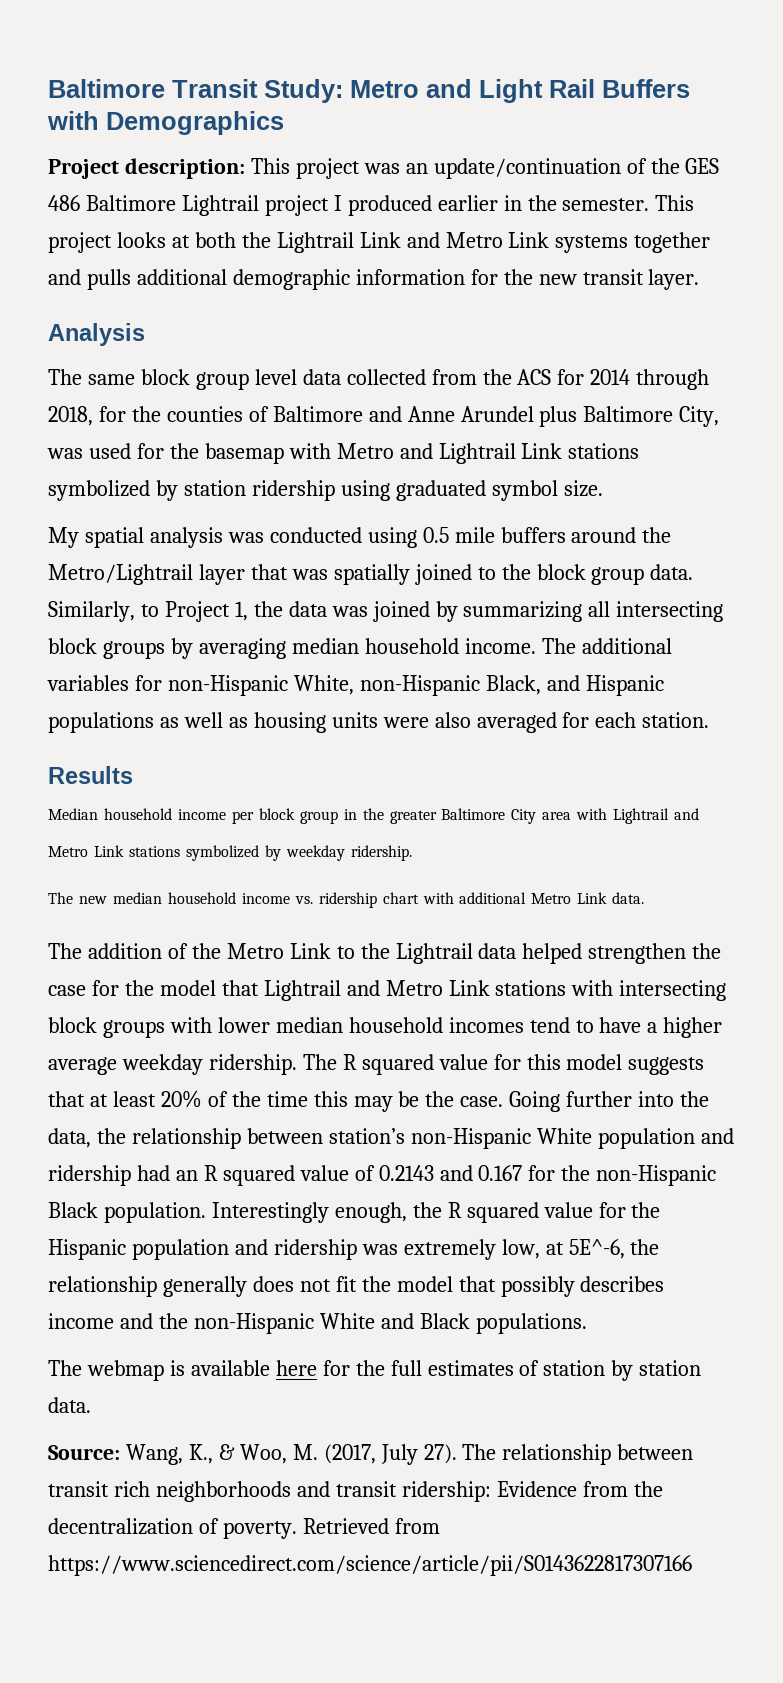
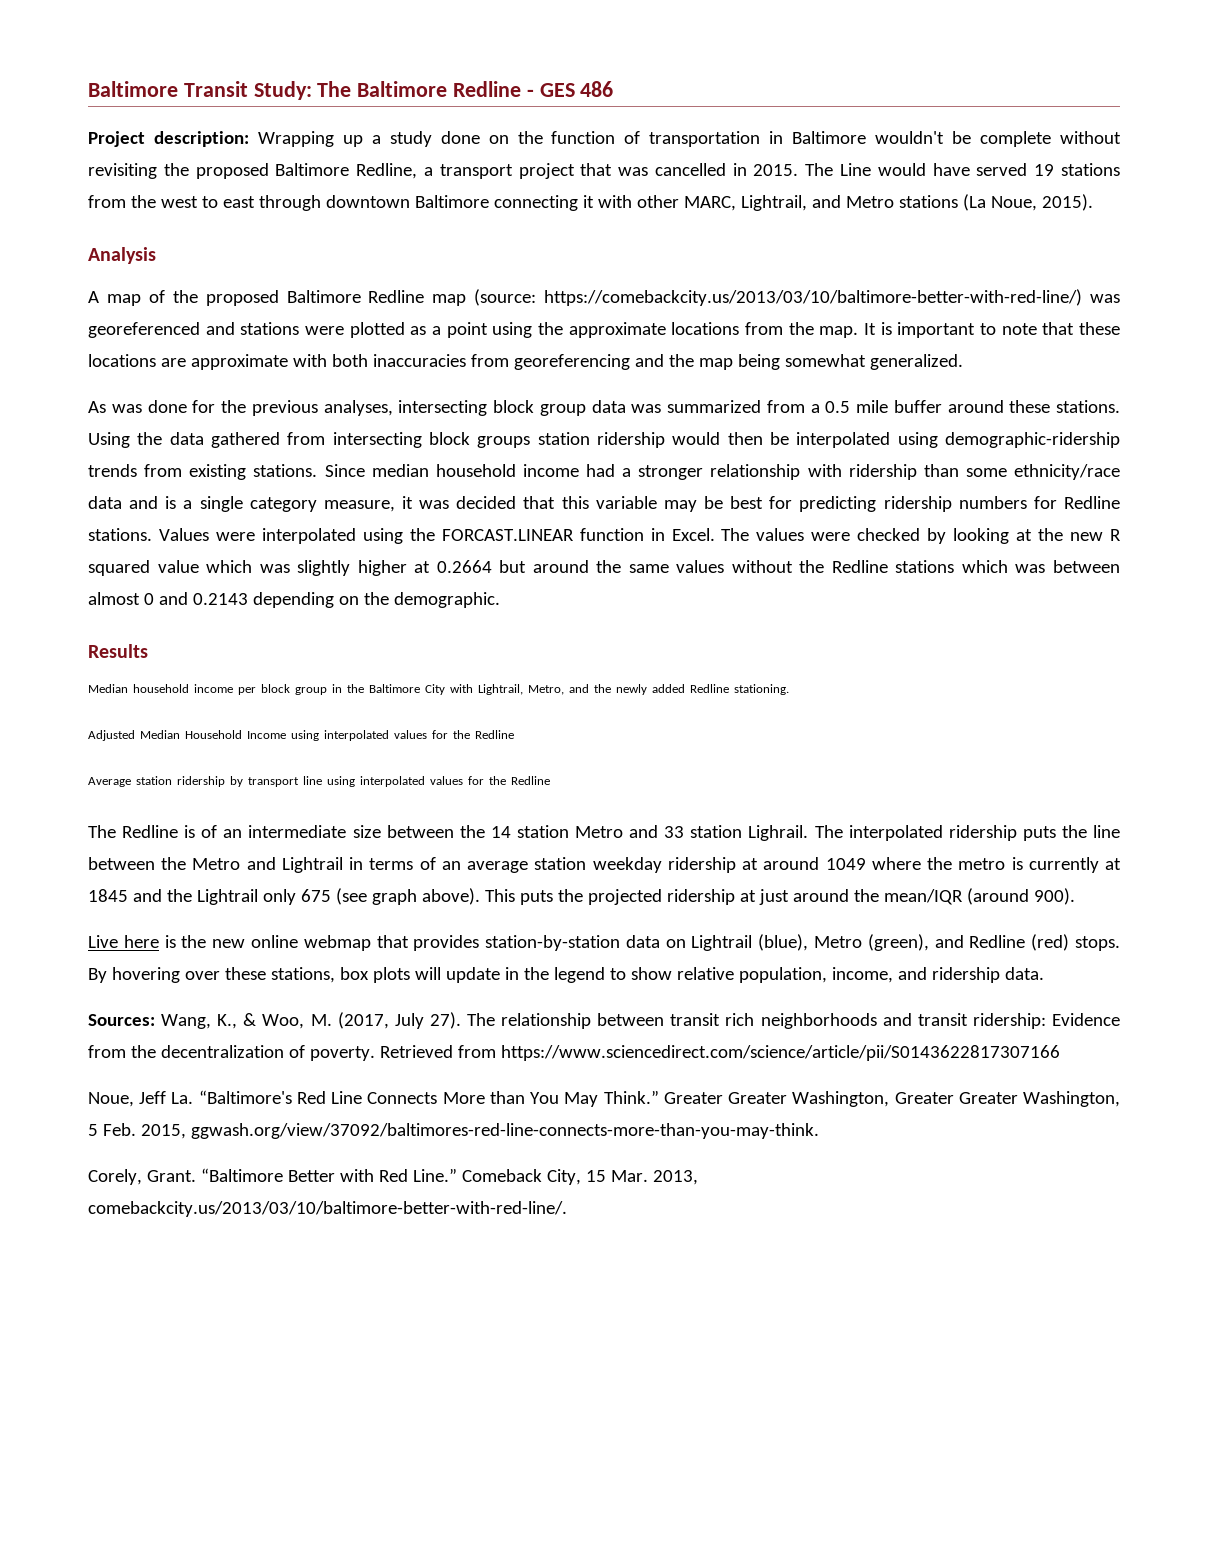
[350,79,690,103] [47,111,284,135] [48,158,720,179] [48,195,695,216] [48,232,711,253] [48,269,700,290] [48,323,145,346] [48,369,710,390] [48,406,720,427] [47,443,640,464] [48,480,603,501] [48,527,672,548] [48,564,694,585] [48,601,724,622] [48,638,672,659] [47,675,664,696] [48,712,710,733] Metro and Light Rail Buffers with Demographics // Project description: This project was an update/continuation of the GES 486 Baltimore Lightrail project I produced earlier in the semester. This project looks at both the Lightrail Link and Metro Link systems together and pulls additional demographic information for the new transit layer. // Analysis // The same block group level data collected from the ACS for 2014 through 2018, for the counties of Baltimore and Anne Arundel plus Baltimore City, was used for the basemap with Metro and Lightrail Link stations symbolized by station ridership using graduated symbol size. // My spatial analysis was conducted using 0.5 mile buffers around the Metro/Lightrail layer that was spatially joined to the block group data. Similarly, to Project 1, the data was joined by summarizing all intersecting block groups by averaging median household income. The additional variables for non-Hispanic White, non-Hispanic Black, and Hispanic populations as well as housing units were also averaged for each station. -> [317,81,614,97] [88,131,1122,147] [88,163,1120,179] [88,194,1093,211] [88,247,156,264] [88,289,1120,306] [88,322,1120,338] [88,354,963,370] [88,400,1120,416] [88,432,1121,448] [88,464,1120,480] [88,496,1120,512] [88,528,1121,544] [88,560,1120,576] [88,592,500,608] The Baltimore Redline - GES 486 // Project description: Wrapping up a study done on the function of transportation in Baltimore wouldn't be complete without revisiting the proposed Baltimore Redline, a transport project that was cancelled in 2015. The Line would have served 19 stations from the west to east through downtown Baltimore connecting it with other MARC, Lightrail, and Metro stations (La Noue, 2015). // Analysis // A map of the proposed Baltimore Redline map (source: https://comebackcity.us/2013/03/10/baltimore-better-with-red-line/) was georeferenced and stations were plotted as a point using the approximate locations from the map. It is important to note that these locations are approximate with both inaccuracies from georeferencing and the map being somewhat generalized. // As was done for the previous analyses, intersecting block group data was summarized from a 0.5 mile buffer around these stations. Using the data gathered from intersecting block groups station ridership would then be interpolated using demographic-ridership trends from existing stations. Since median household income had a stronger relationship with ridership than some ethnicity/race data and is a single category measure, it was decided that this variable may be best for predicting ridership numbers for Redline stations. Values were interpolated using the FORCAST.LINEAR function in Excel. The values were checked by looking at the new R squared value which was slightly higher at 0.2664 but around the same values without the Redline stations which was between almost 0 and 0.2143 depending on the demographic.
[389,810,437,824] greater -> (364, 688) none
[542,808,700,824] [48,845,412,861] [48,892,645,908] [48,943,722,964] [48,980,727,1001] [48,1017,723,1038] [48,1054,705,1075] [48,1090,710,1112] [48,1128,734,1149] [48,1165,717,1186] [48,1202,661,1223] [48,1239,660,1260] [48,1276,665,1297] [48,1313,587,1334] [48,1360,702,1381] [48,1397,91,1413] [48,1445,120,1460] area with Lightrail and Metro Link stations symbolized by weekday ridership. // The new median household income vs. ridership chart with additional Metro Link data. // The addition of the Metro Link to the Lightrail data helped strengthen the case for the model that Lightrail and Metro Link stations with intersecting block groups with lower median household incomes tend to have a higher average weekday ridership. The R squared value for this model suggests that at least 20% of the time this may be the case. Going further into the data, the relationship between station’s non-Hispanic White population and ridership had an R squared value of 0.2143 and 0.167 for the non-Hispanic Black population. Interestingly enough, the R squared value for the Hispanic population and ridership was extremely low, at 5E^-6, the relationship generally does not fit the model that possibly describes income and the non-Hispanic White and Black populations. // The webmap is available here for the full estimates of station by station data. // Source: -> [449,684,789,695] [88,730,514,741] [88,776,550,787] [88,825,1120,841] [88,857,1121,873] [88,888,1075,905] [88,934,1120,951] [88,967,1044,983] [88,1014,155,1026] with Lightrail, Metro, and the newly added Redline stationing. // Adjusted Median Household Income using interpolated values for the Redline // Average station ridership by transport line using interpolated values for the Redline // The Redline is of an intermediate size between the 14 station Metro and 33 station Lighrail. The interpolated ridership puts the line between the Metro and Lightrail in terms of an average station weekday ridership at around 1049 where the metro is currently at 1845 and the Lightrail only 675 (see graph above). This puts the projected ridership at just around the mean/IQR (around 900). // Live here is the new online webmap that provides station-by-station data on Lightrail (blue), Metro (green), and Redline (red) stops. By hovering over these stations, box plots will update in the legend to show relative population, income, and ridership data. // Sources:
(692, 1565) none -> [88,1090,1120,1107] [88,1123,819,1139] [88,1168,698,1185] [88,1201,567,1217] // Noue, Jeff La. “Baltimore's Red Line Connects More than You May Think.” Greater Greater Washington, Greater Greater Washington, 5 Feb. 2015, ggwash.org/view/37092/baltimores-red-line-connects-more-than-you-may-think. // Corely, Grant. “Baltimore Better with Red Line.” Comeback City, 15 Mar. 2013, comebackcity.us/2013/03/10/baltimore-better-with-red-line/.

